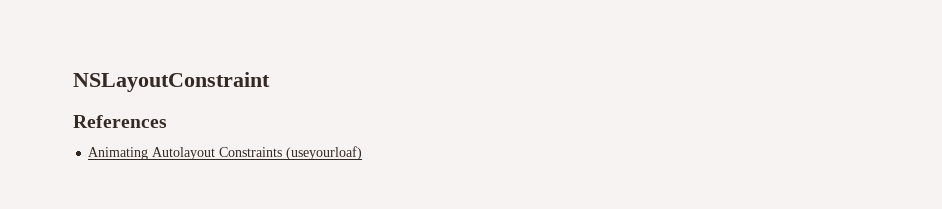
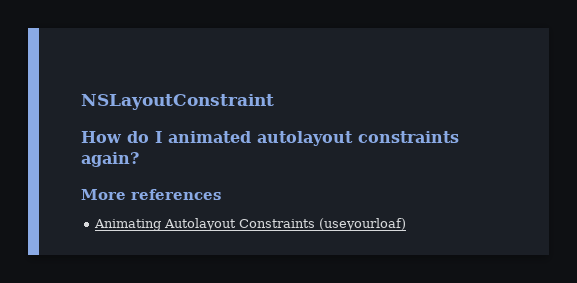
[73,115,167,128] References -> [81,131,459,146] [81,152,139,167] [81,189,221,200] How do I animated autolayout constraints again? // More references

